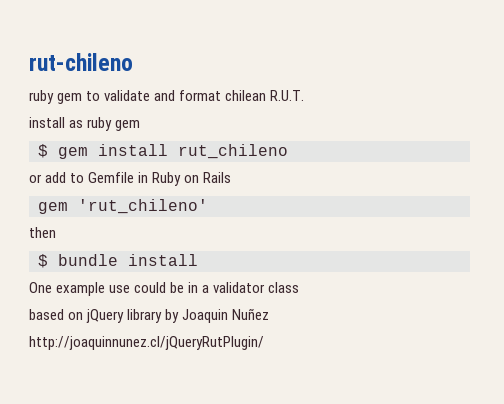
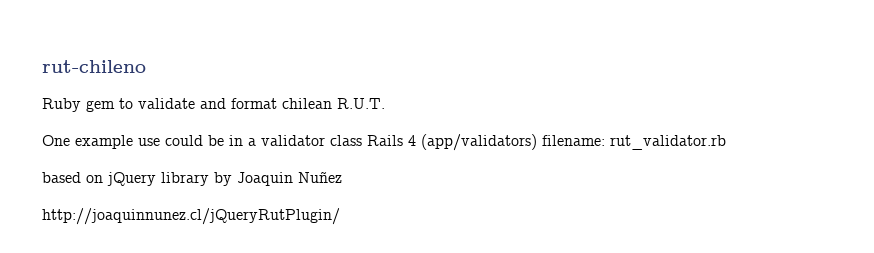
[29,90,54,104] ruby -> [42,98,81,112] Ruby
[29,117,141,131] [38,144,288,159] [29,172,232,186] [38,199,208,214] [29,227,56,238] [38,254,198,268] // install as ruby gem // $ gem install rut_chileno // or add to Gemfile in Ruby on Rails // gem 'rut_chileno' // then // $ bundle install -> (385, 103) none
(300, 287) none -> [367,134,726,151] Rails 4 (app/validators) filename: rut_validator.rb

